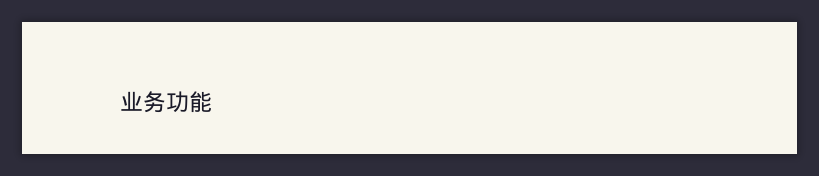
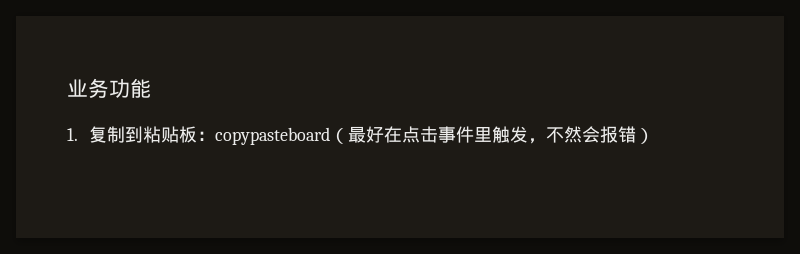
(212, 102) none -> [67,126,654,145] // 1.复制到粘贴板：copypasteboard（最好在点击事件里触发，不然会报错）

